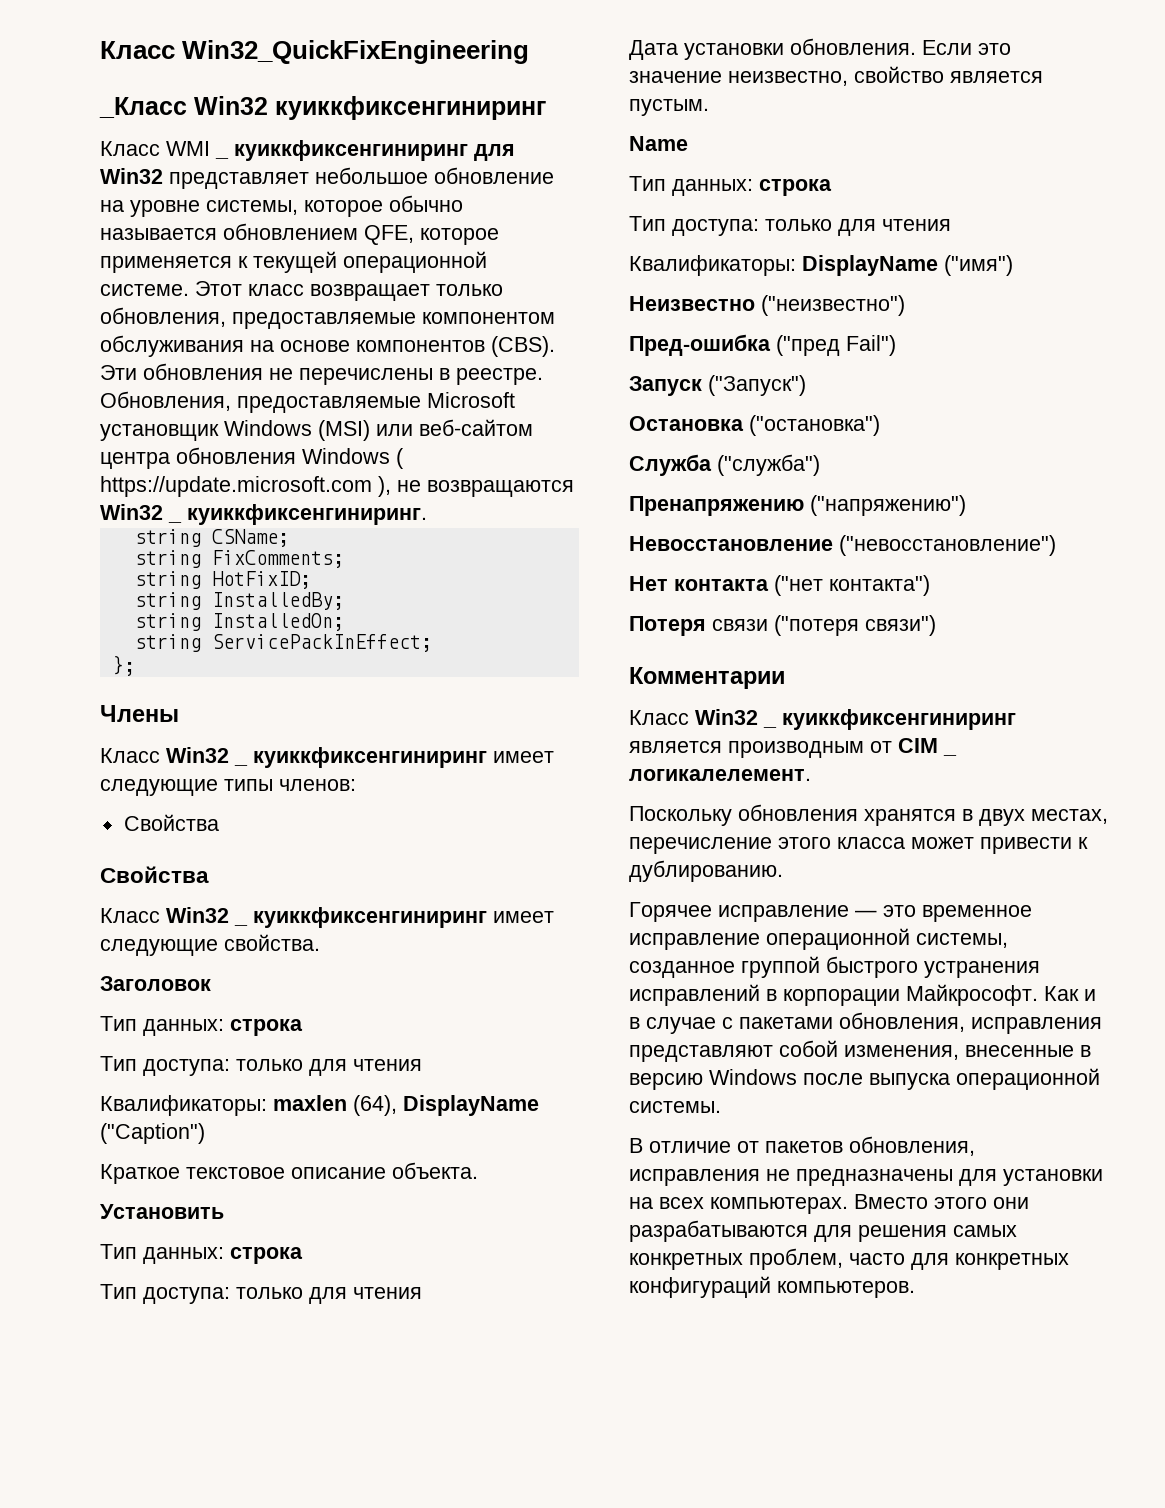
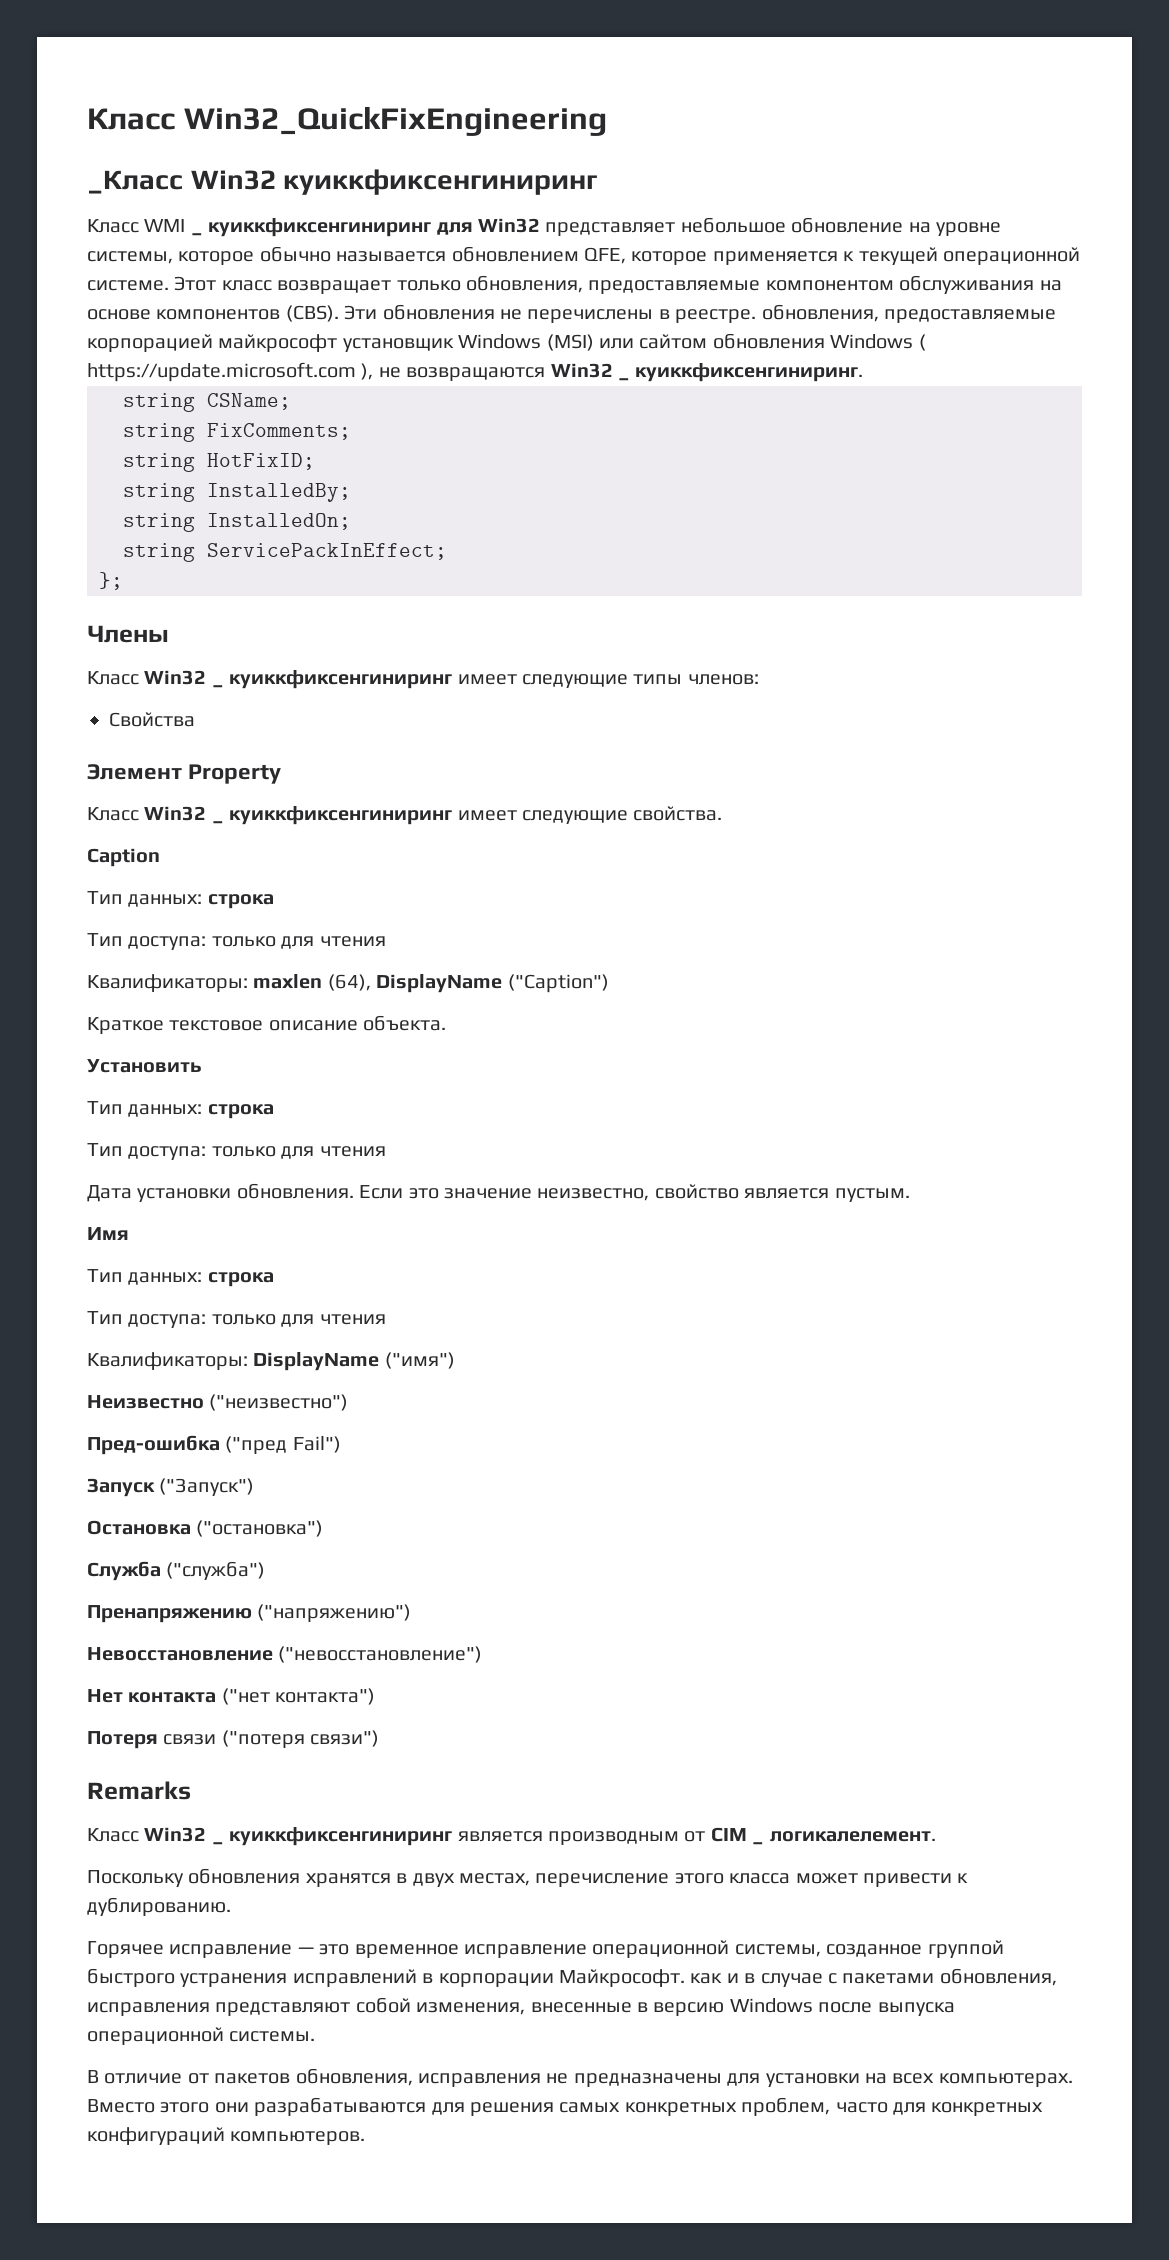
[100,391,515,413] Обновления, предоставляемые Microsoft -> [761,304,1056,323] [87,334,338,352] обновления, предоставляемые корпорацией майкрософт
[419,419,533,436] [100,452,170,469] веб-сайтом центра -> [639,334,708,349] сайтом
[100,866,209,883] Свойства -> [87,764,282,784] Элемент Property
[100,976,211,991] Заголовок -> [87,848,160,867] Caption
[629,136,688,151] Name -> [87,1227,129,1240] Имя
[629,667,785,689] Комментарии -> [87,1781,191,1800] Remarks
[1044,986,1079,1001] Как -> [690,1973,723,1984] как

